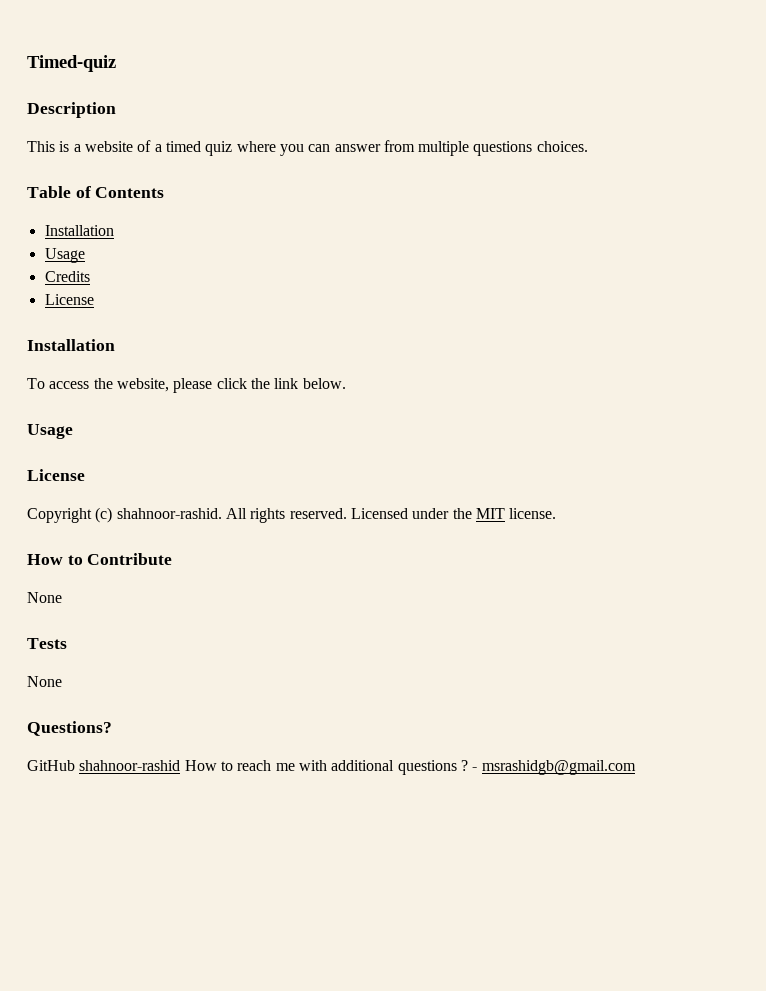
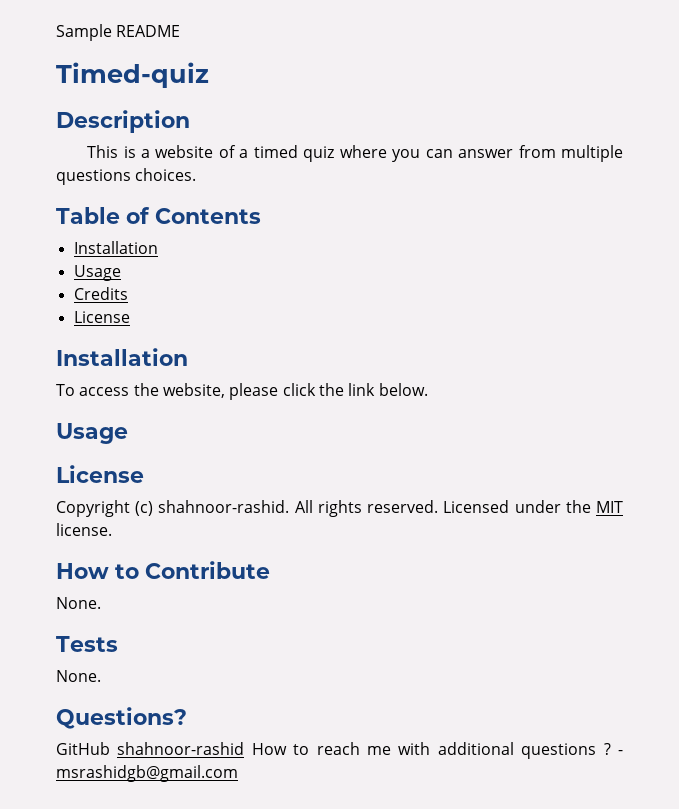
(27, 63) none -> [56,24,181,41] Sample README //
[27,592,62,603] // None -> [56,597,101,609] // None.
[27,676,62,687] // None -> [56,670,101,682] // None.

